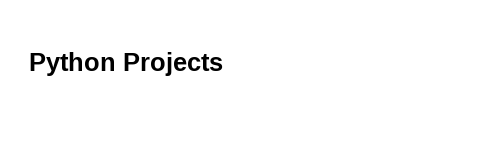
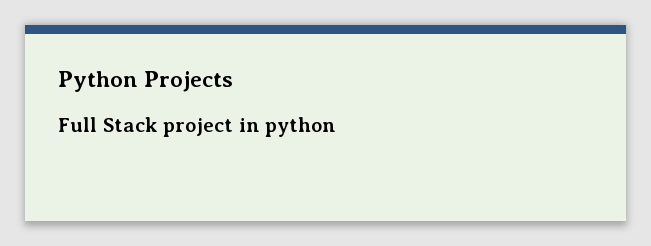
(223, 64) none -> [58,117,337,137] // Full Stack project in python

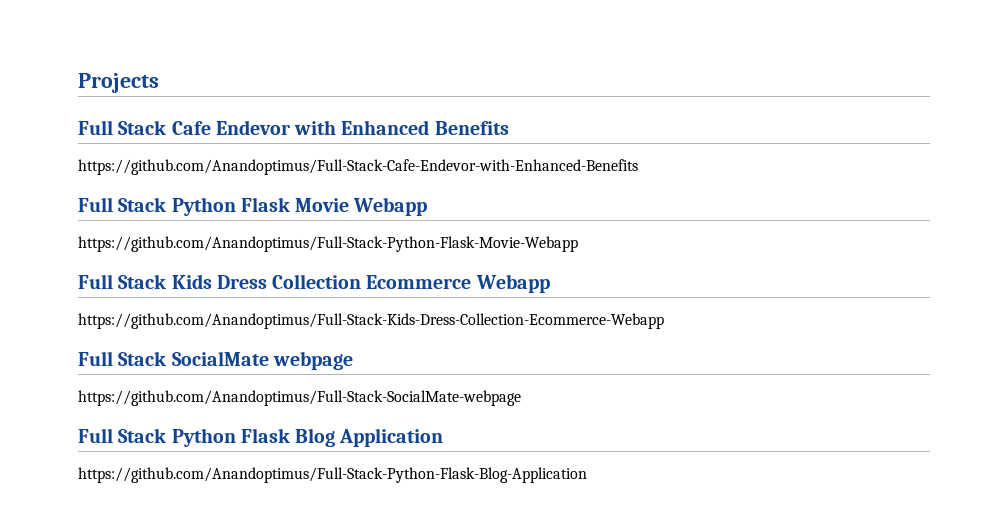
[58,71,138,92] Python -> (78, 83) none
[163,117,337,137] project in python -> [171,120,509,135] [78,159,638,175] [78,197,428,216] [78,236,578,252] [78,274,550,293] [78,313,664,329] [78,351,353,370] [78,390,521,406] [78,428,444,447] [78,467,587,483] Cafe Endevor with Enhanced Benefits // https://github.com/Anandoptimus/Full-Stack-Cafe-Endevor-with-Enhanced-Benefits // Full Stack Python Flask Movie Webapp // https://github.com/Anandoptimus/Full-Stack-Python-Flask-Movie-Webapp // Full Stack Kids Dress Collection Ecommerce Webapp // https://github.com/Anandoptimus/Full-Stack-Kids-Dress-Collection-Ecommerce-Webapp // Full Stack SocialMate webpage // https://github.com/Anandoptimus/Full-Stack-SocialMate-webpage // Full Stack Python Flask Blog Application // https://github.com/Anandoptimus/Full-Stack-Python-Flask-Blog-Application

